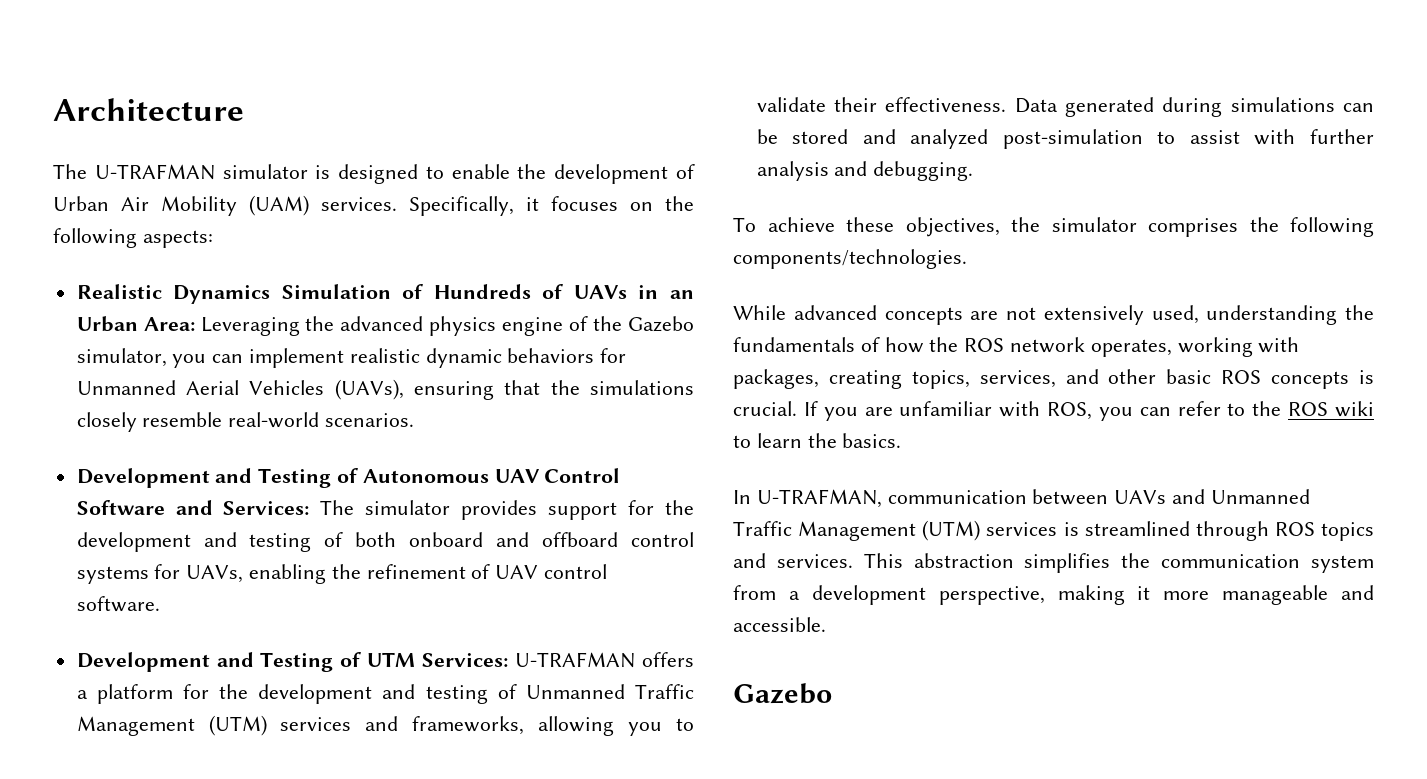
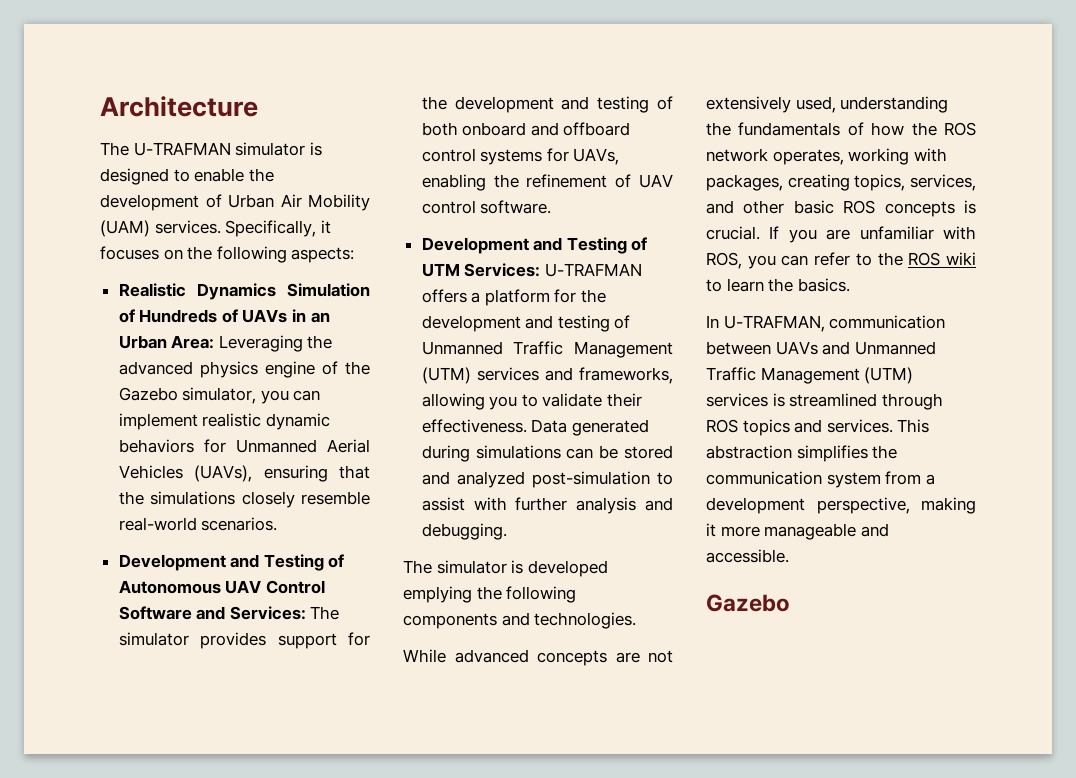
[733,217,1374,237] [733,249,967,269] To achieve these objectives, the simulator comprises the following components/technologies. -> [403,560,608,577] [403,586,577,603] [403,612,637,629] The simulator is developed emplying the following components and technologies.

